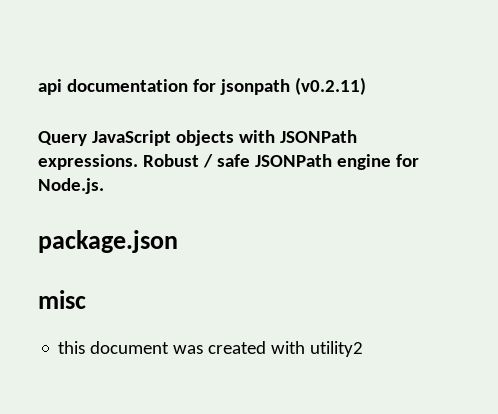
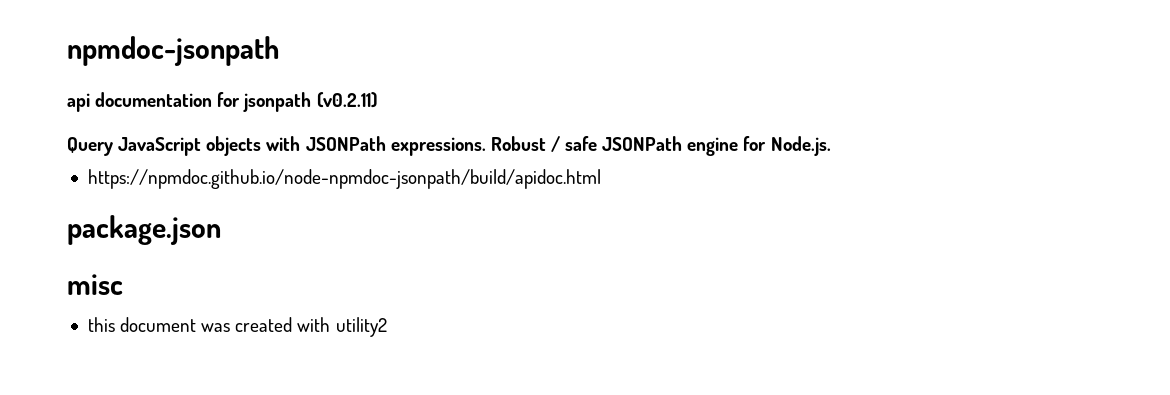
(38, 87) none -> [67,36,279,66] npmdoc-jsonpath //
(104, 186) none -> [87,169,601,189] // https://npmdoc.github.io/node-npmdoc-jsonpath/build/apidoc.html

